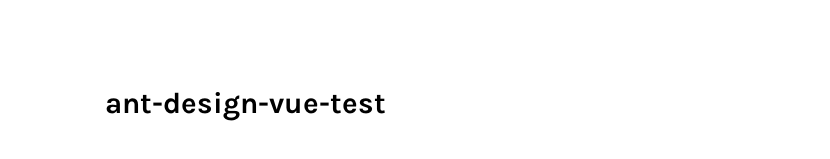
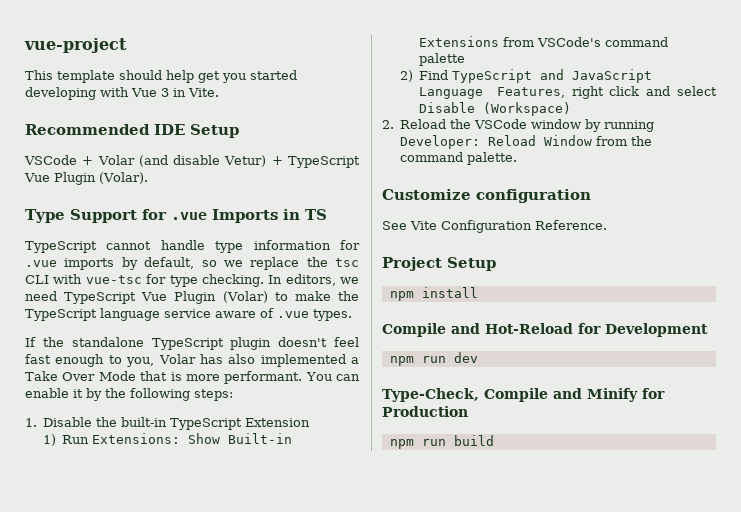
[105,92,386,121] ant-design-vue-test -> [24,38,127,53] [25,70,297,83] [25,87,219,100] [25,124,239,138] [24,155,360,168] [24,172,148,185] [25,209,327,223] [25,240,360,253] [25,257,359,270] [25,274,359,287] [25,291,359,304] [25,308,352,321] [25,337,359,350] [25,354,359,367] [25,371,360,384] [25,388,233,401] [25,417,311,430] [42,433,293,446] [419,36,669,47] [419,53,466,66] [399,69,653,83] [419,86,717,99] [419,102,572,116] [382,119,655,132] [400,135,653,149] [400,152,518,165] [382,189,591,203] [382,220,607,233] [382,257,496,271] [389,287,478,301] [382,323,708,337] [389,352,478,366] [382,388,665,402] [382,406,468,417] [389,435,494,449] vue-project // This template should help get you started developing with Vue 3 in Vite. // Recommended IDE Setup // VSCode + Volar (and disable Vetur) + TypeScript Vue Plugin (Volar). // Type Support for .vue Imports in TS // TypeScript cannot handle type information for .vue imports by default, so we replace the tsc CLI with vue-tsc for type checking. In editors, we need TypeScript Vue Plugin (Volar) to make the TypeScript language service aware of .vue types. // If the standalone TypeScript plugin doesn't feel fast enough to you, Volar has also implemented a Take Over Mode that is more performant. You can enable it by the following steps: // 1. Disable the built-in TypeScript Extension // 1) Run Extensions: Show Built-in Extensions from VSCode's command palette // 2) Find TypeScript and JavaScript Language Features, right click and select Disable (Workspace) // 2. Reload the VSCode window by running Developer: Reload Window from the command palette. // Customize configuration // See Vite Configuration Reference. // Project Setup // npm install // Compile and Hot-Reload for Development // npm run dev // Type-Check, Compile and Minify for Production // npm run build

